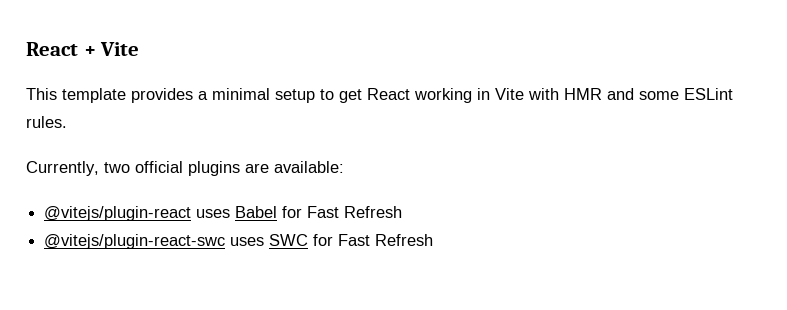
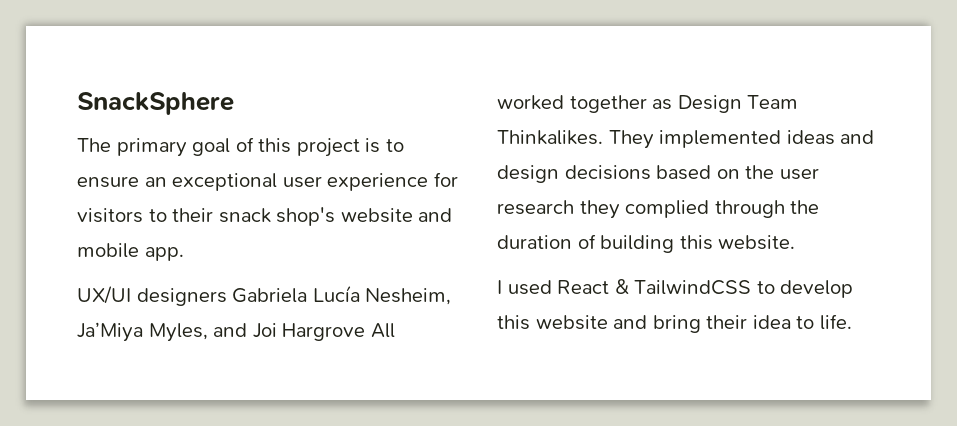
[26,42,140,56] [26,88,733,103] [26,116,67,128] [26,161,344,176] [44,206,403,221] [44,234,434,249] React + Vite // This template provides a minimal setup to get React working in Vite with HMR and some ESLint rules. // Currently, two official plugins are available: // @vitejs/plugin-react uses Babel for Fast Refresh // @vitejs/plugin-react-swc uses SWC for Fast Refresh -> [77,92,234,115] [77,137,404,157] [77,172,458,191] [77,207,453,226] [77,243,184,261] [77,285,452,306] [77,322,395,342] [497,95,799,113] [497,130,875,149] [497,165,819,183] [497,200,820,219] [497,234,796,253] [497,279,854,298] [497,314,852,333] SnackSphere // The primary goal of this project is to ensure an exceptional user experience for visitors to their snack shop's website and mobile app. // UX/UI designers Gabriela Lucía Nesheim, Ja’Miya Myles, and Joi Hargrove All worked together as Design Team Thinkalikes. They implemented ideas and design decisions based on the user research they complied through the duration of building this website. // I used React & TailwindCSS to develop this website and bring their idea to life.

